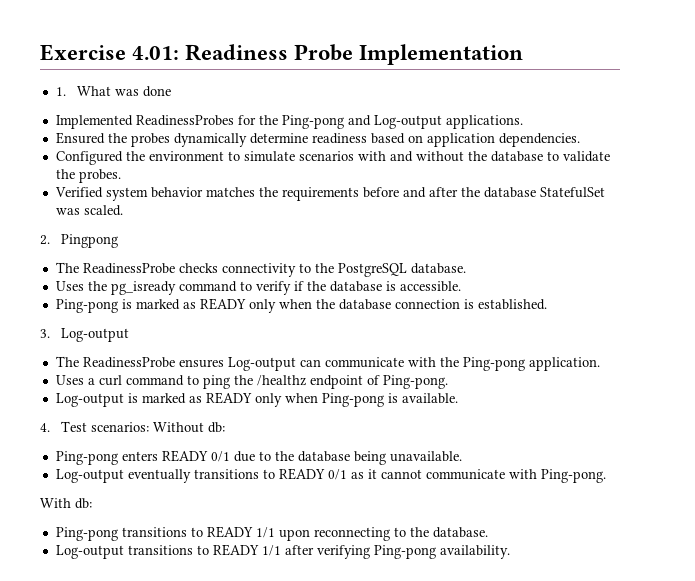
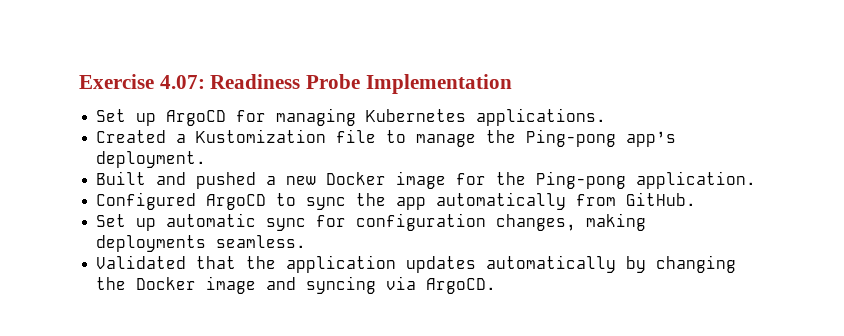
[132,46,180,60] 4.01: -> [159,75,205,89] 4.07:
[55,86,171,97] [55,115,523,129] [55,132,580,147] [55,151,610,165] [55,169,121,183] [54,187,605,201] [55,205,123,216] [40,234,118,248] [55,262,466,277] [55,281,461,295] [55,298,547,313] [40,328,129,342] [55,356,600,371] [55,375,448,389] [55,392,458,407] [40,421,225,433] [55,450,462,465] [55,468,606,483] [40,498,92,509] [55,526,488,541] [55,544,510,559] 1. What was done // Implemented ReadinessProbes for the Ping-pong and Log-output applications. // Ensured the probes dynamically determine readiness based on application dependencies. // Configured the environment to simulate scenarios with and without the database to validate the probes. // Verified system behavior matches the requirements before and after the database StatefulSet was scaled. // 2. Pingpong // The ReadinessProbe checks connectivity to the PostgreSQL database. // Uses the pg_isready command to verify if the database is accessible. // Ping-pong is marked as READY only when the database connection is established. // 3. Log-output // The ReadinessProbe ensures Log-output can communicate with the Ping-pong application. // Uses a curl command to ping the /healthz endpoint of Ping-pong. // Log-output is marked as READY only when Ping-pong is available. // 4. Test scenarios: Without db: // Ping-pong enters READY 0/1 due to the database being unavailable. // Log-output eventually transitions to READY 0/1 as it cannot communicate with Ping-pong. // With db: // Ping-pong transitions to READY 1/1 upon reconnecting to the database. // Log-output transitions to READY 1/1 after verifying Ping-pong availability. -> [96,108,607,126] [96,129,677,147] [96,151,207,168] [96,171,757,189] [96,192,697,210] [96,213,647,231] [96,235,307,252] [96,255,737,273] [96,276,497,294] Set up ArgoCD for managing Kubernetes applications. // Created a Kustomization file to manage the Ping-pong app’s deployment. // Built and pushed a new Docker image for the Ping-pong application. // Configured ArgoCD to sync the app automatically from GitHub. // Set up automatic sync for configuration changes, making deployments seamless. // Validated that the application updates automatically by changing the Docker image and syncing via ArgoCD.

